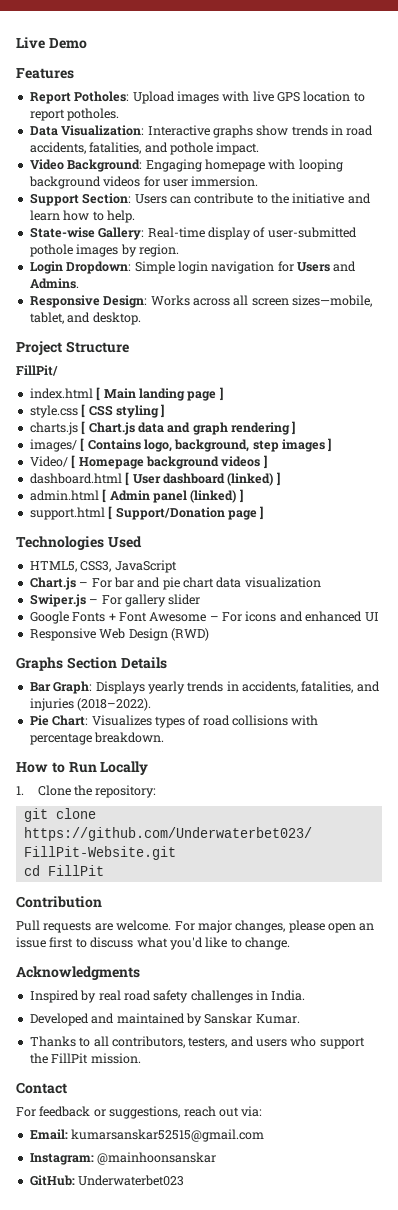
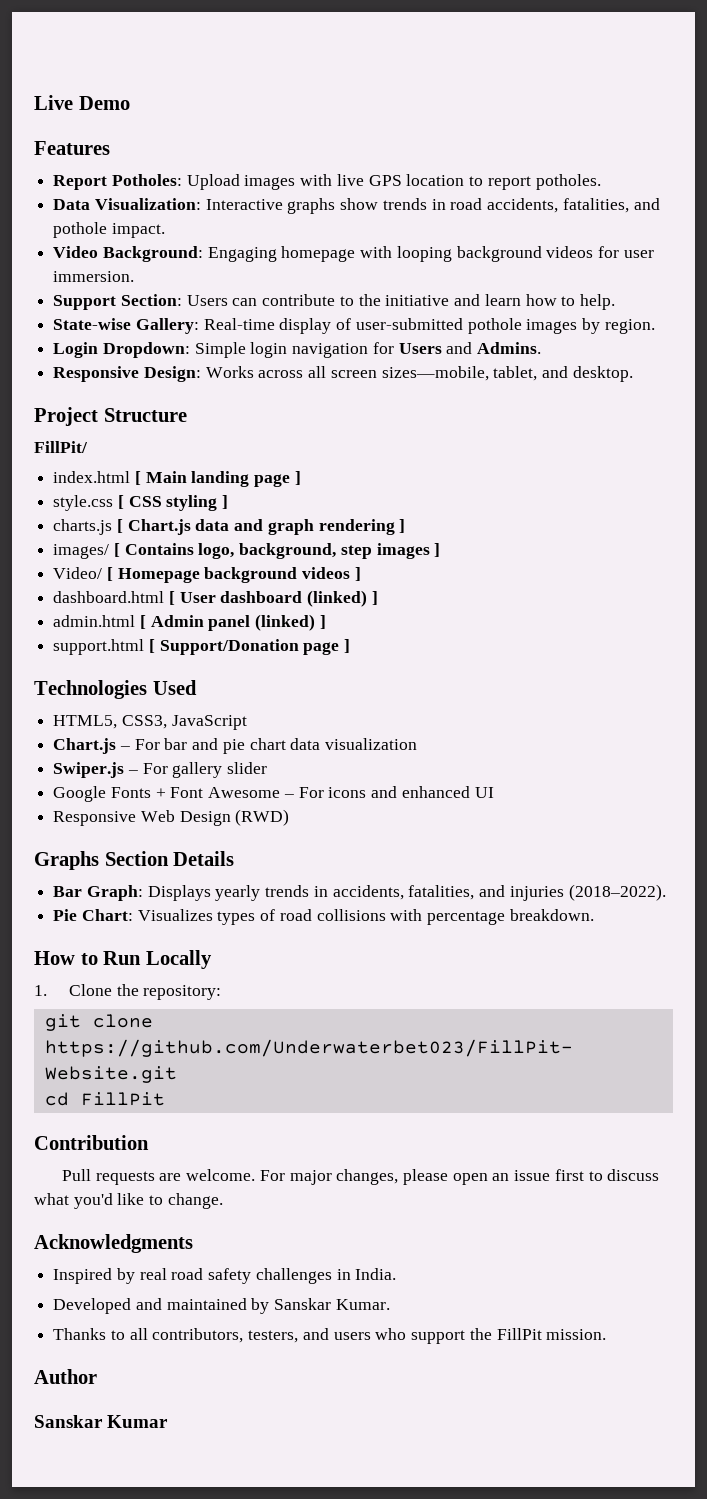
[16,1082,67,1094] [16,1106,263,1119] [29,1129,265,1142] [29,1152,217,1165] [29,1175,185,1186] Contact // For feedback or suggestions, reach out via: // Email: kumarsanskar52515@gmail.com // Instagram: @mainhoonsanskar // GitHub: Underwaterbet023 -> [34,1369,97,1384] [34,1415,169,1428] Author // Sanskar Kumar

